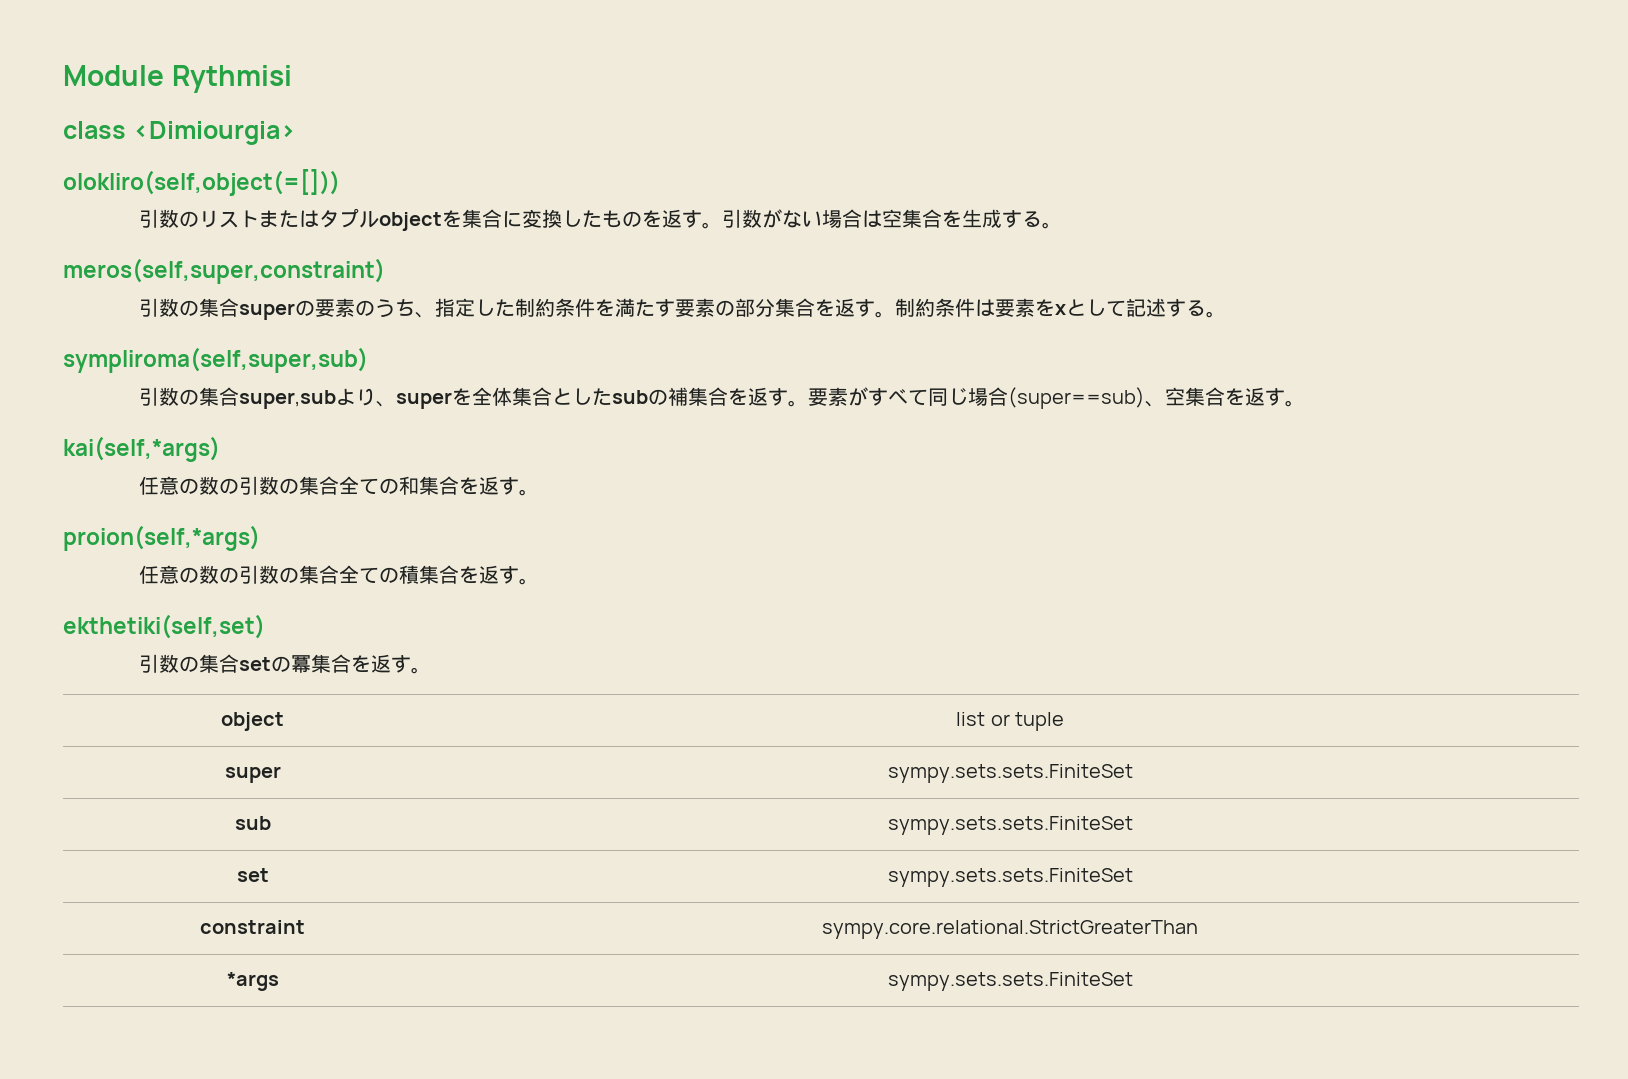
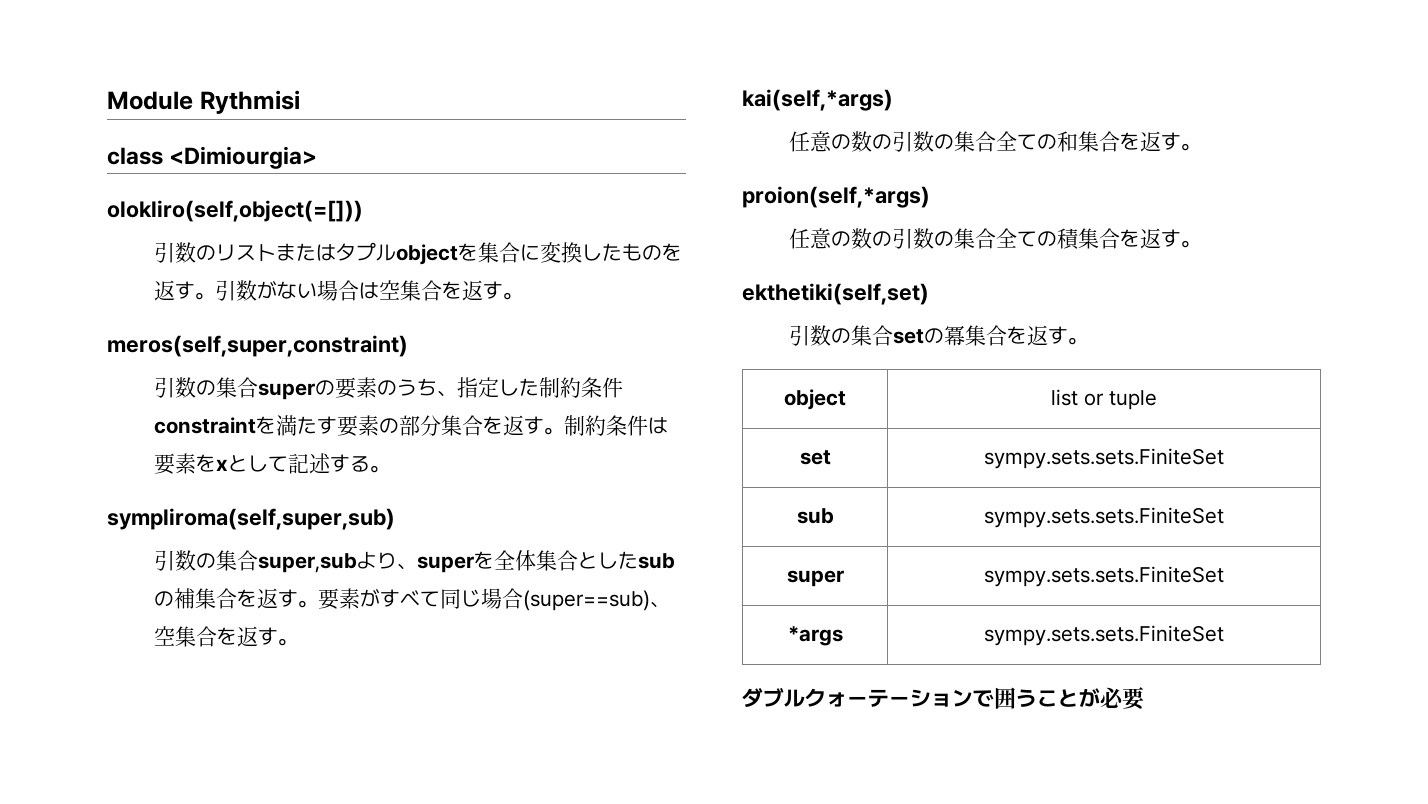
[962,209,1043,228] 生成する -> [462,280,504,301] 返す
(596, 307) none -> [154,417,257,434] constraint
[224,766,281,783] super -> [799,450,831,465] set
[236,868,269,882] [887,868,1133,887] [200,920,305,934] [822,920,1198,939] set | sympy.sets.sets.FiniteSet // constraint | sympy.core.relational.StrictGreaterThan -> [786,570,844,587] [984,566,1224,587] super | sympy.sets.sets.FiniteSet
(1133, 981) none -> [742,687,1145,710] // ダブルクォーテーションで囲うことが必要

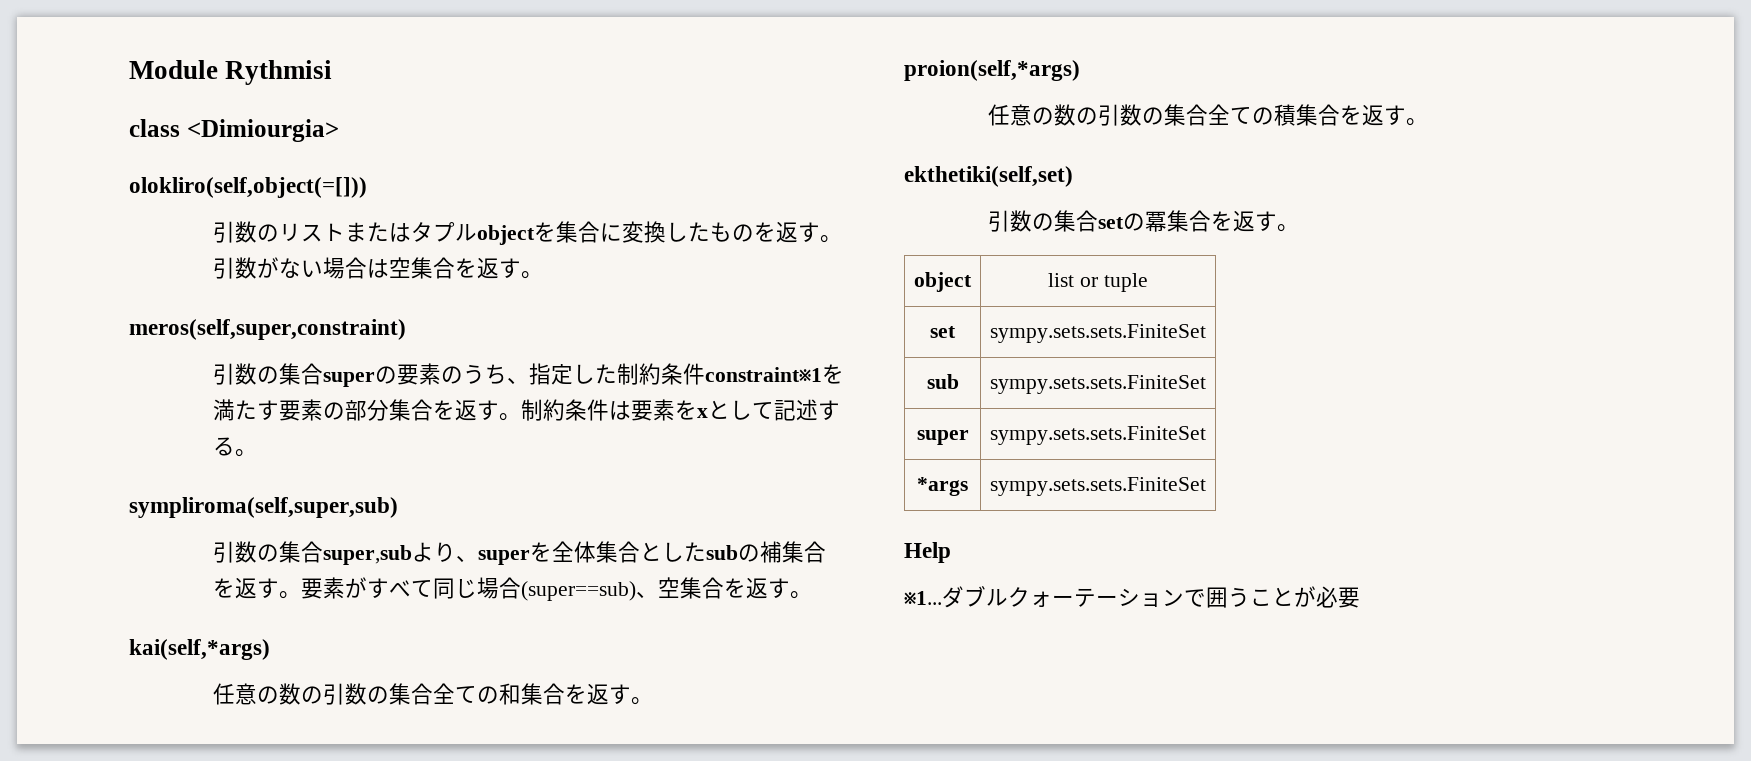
[154,417,257,434] constraint -> [705,367,823,382] constraint※1
(1224, 635) none -> [904,542,951,563] [904,591,942,605] Help // ※1...

